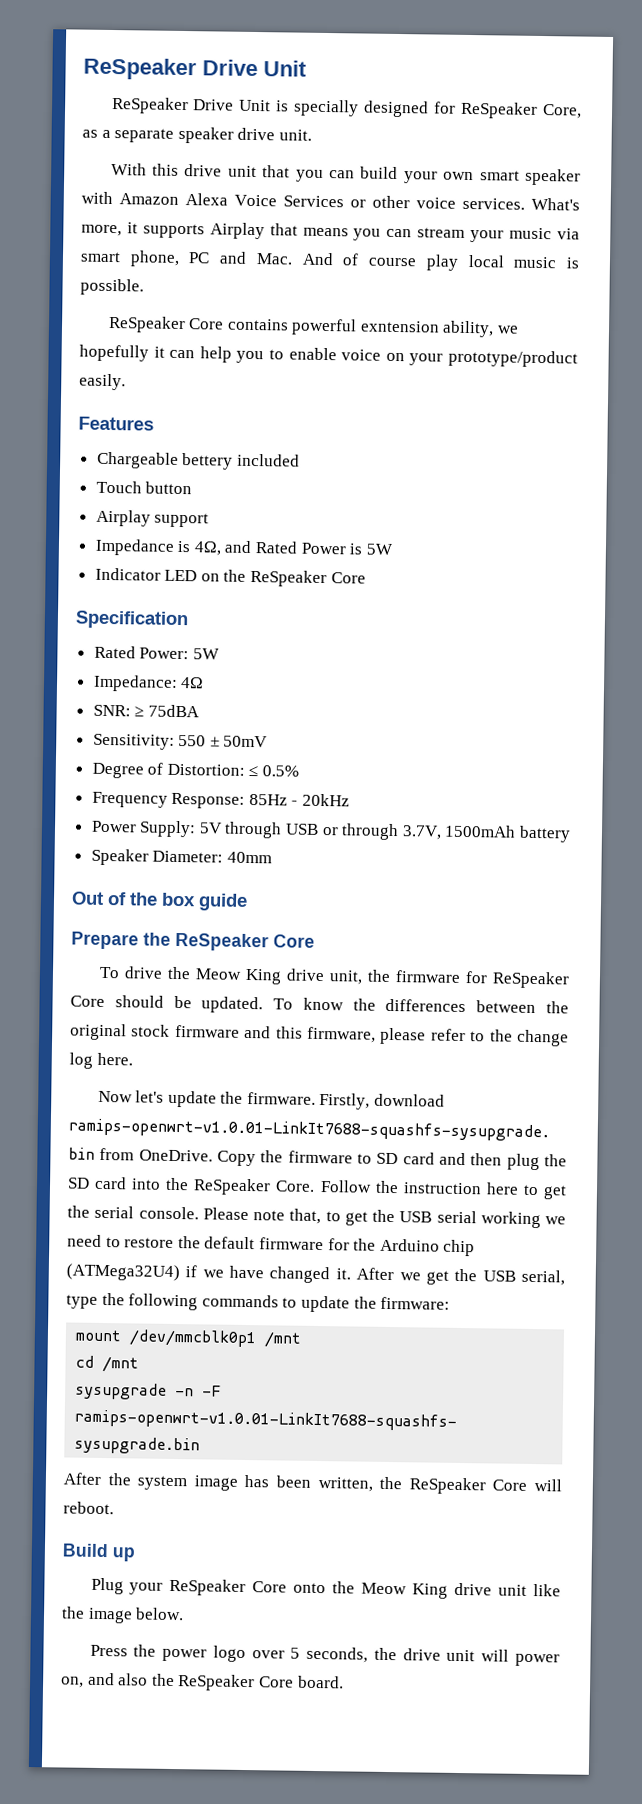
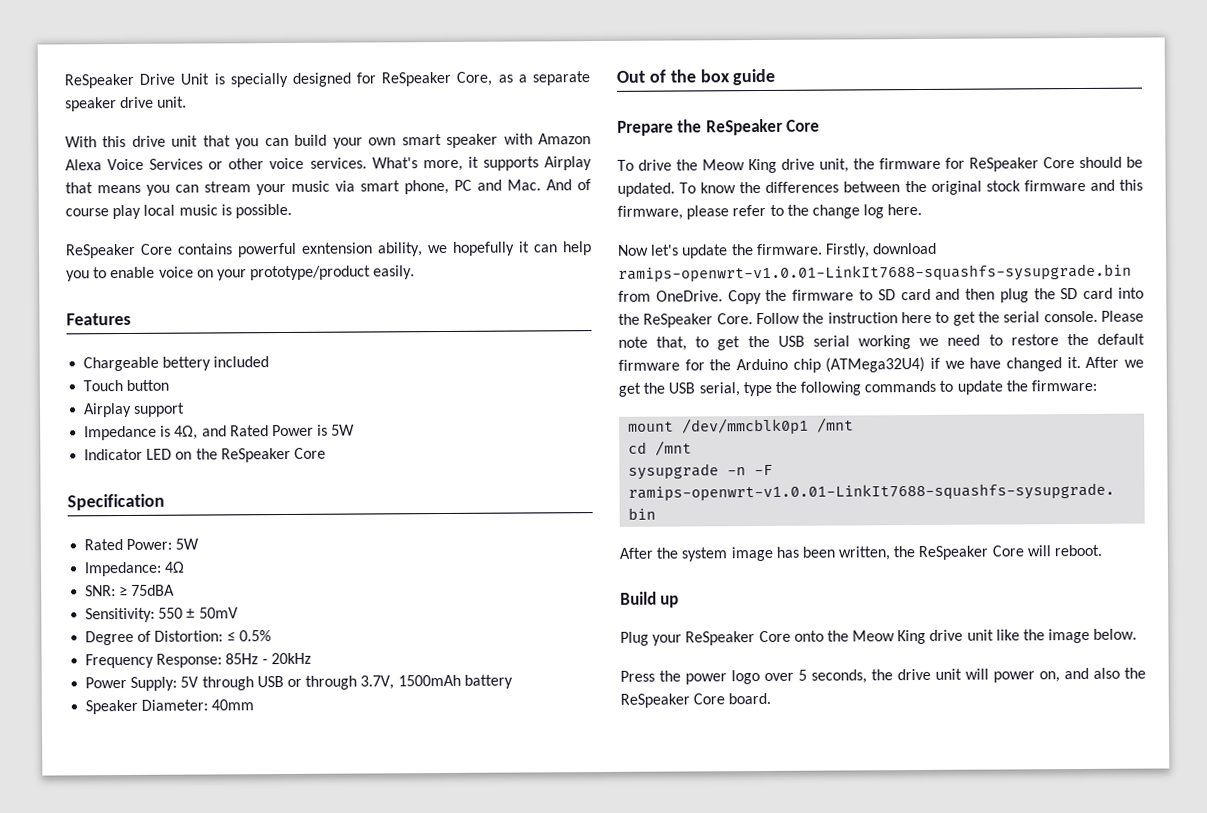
[83,57,307,81] [110,96,272,115] ReSpeaker Drive Unit // ReSpeaker Drive Unit -> [64,73,210,89] ReSpeaker Drive Unit

